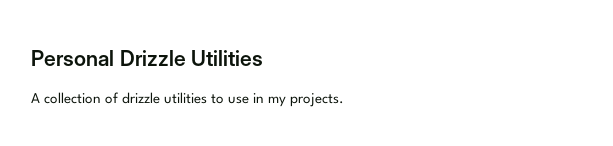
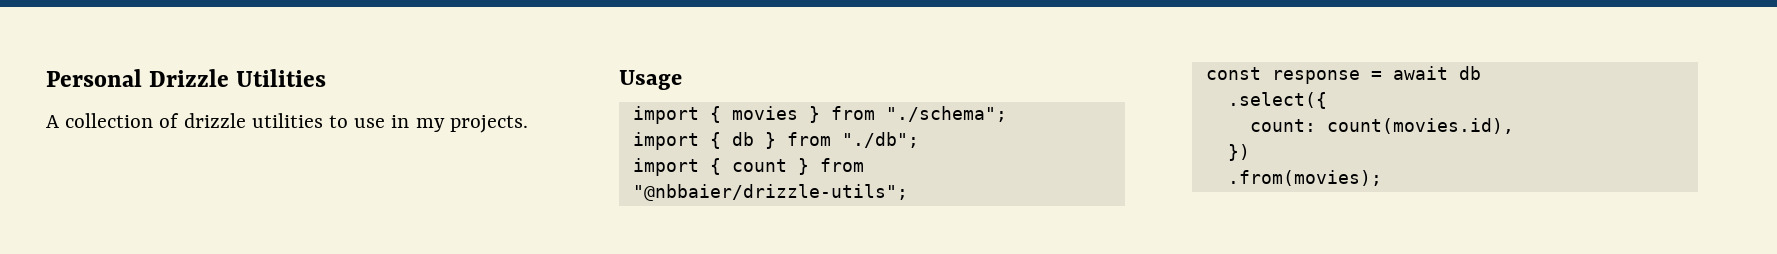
(345, 100) none -> [619,70,682,90] [632,106,1007,124] [632,132,919,150] [632,158,864,176] [632,184,908,201] [1205,66,1481,84] [1227,92,1327,109] [1249,118,1514,134] [1227,144,1250,161] [1227,170,1382,186] // Usage // import { movies } from "./schema"; // import { db } from "./db"; // import { count } from "@nbbaier/drizzle-utils"; // const response = await db // .select({ // count: count(movies.id), // }) // .from(movies);

